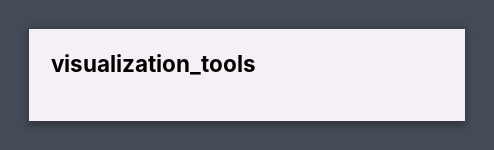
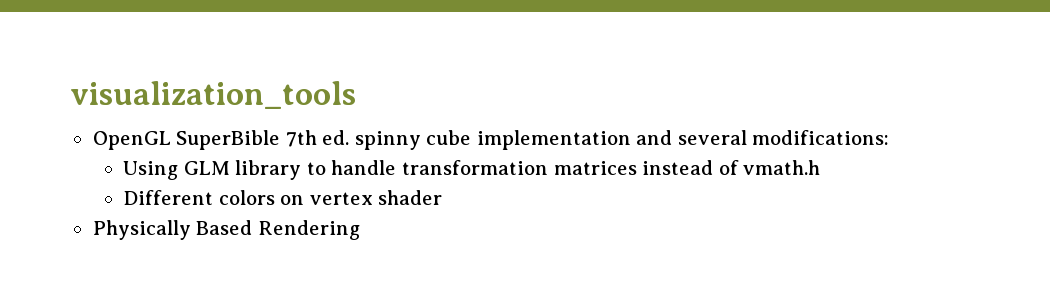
(256, 64) none -> [92,130,890,150] [123,160,821,180] [123,190,443,205] [92,220,360,240] // OpenGL SuperBible 7th ed. spinny cube implementation and several modifications: // Using GLM library to handle transformation matrices instead of vmath.h // Different colors on vertex shader // Physically Based Rendering

